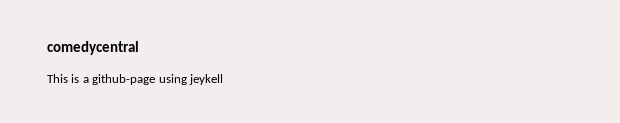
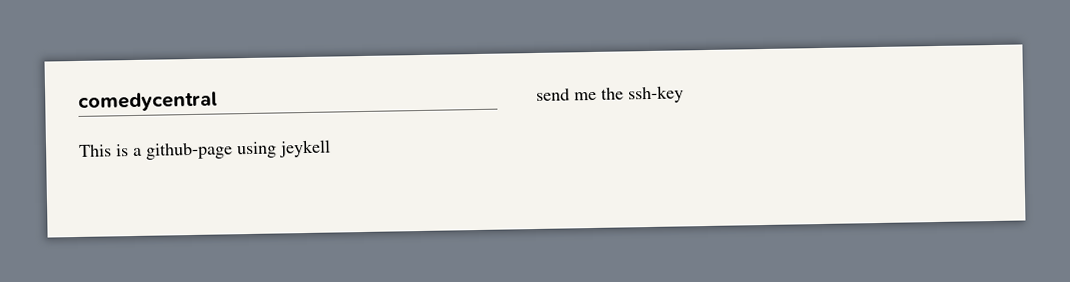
(223, 79) none -> [536,85,684,104] // send me the ssh-key

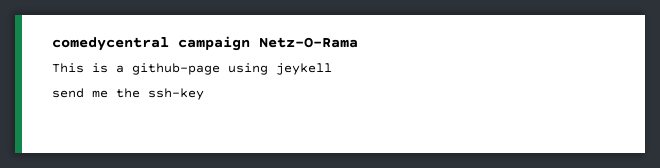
(218, 101) none -> [178,36,358,51] campaign Netz-O-Rama

